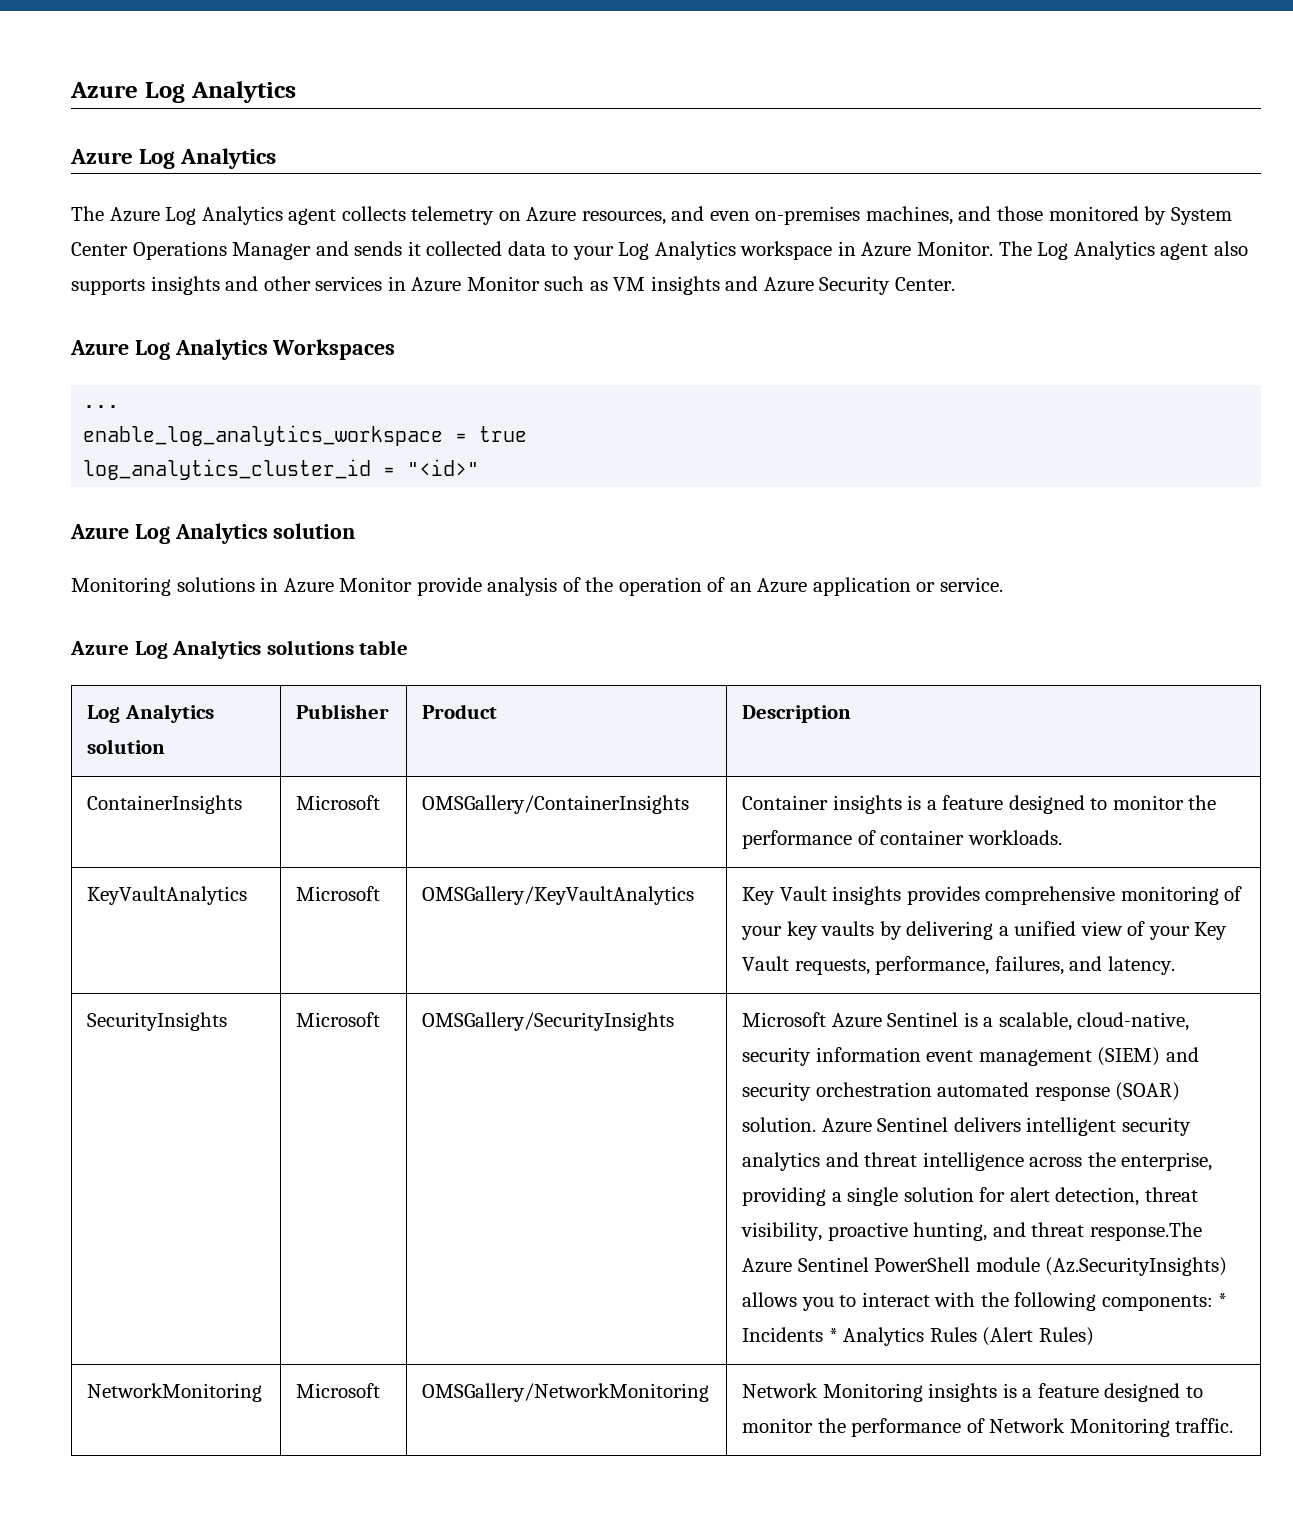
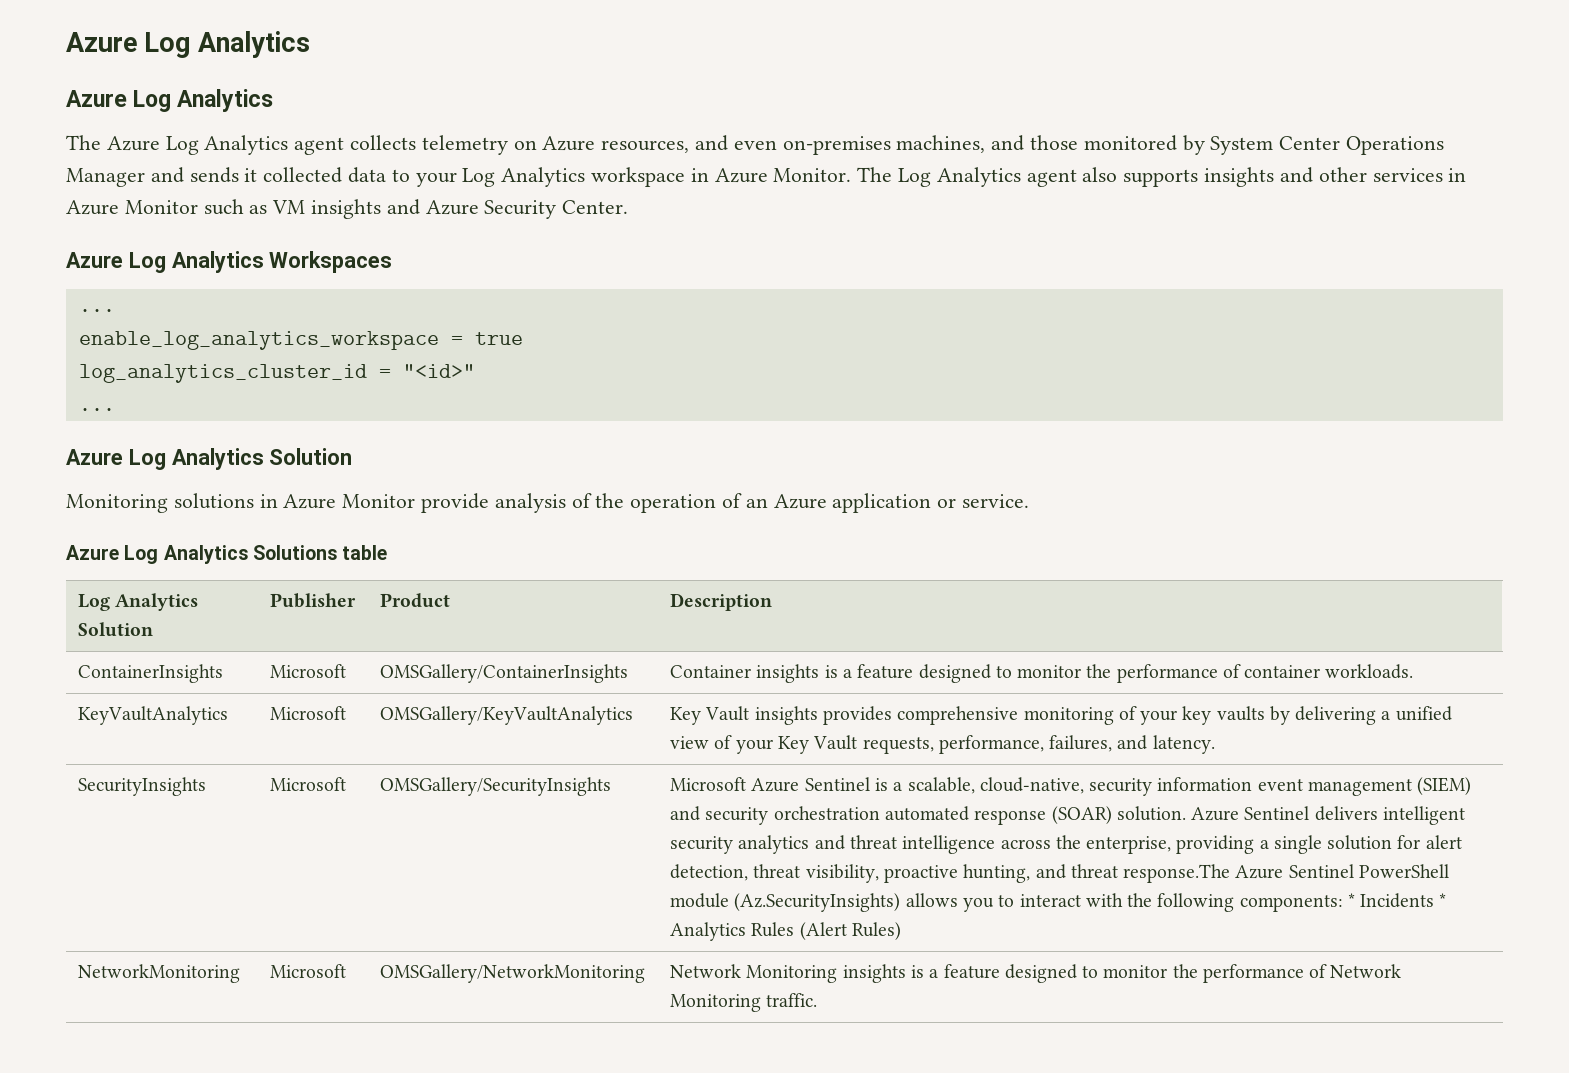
[70,523,356,544] // Azure Log Analytics solution -> [78,408,115,411] [66,448,353,470] // ... // Azure Log Analytics Solution
[266,640,354,655] solutions -> [252,545,337,560] Solutions
[87,739,166,754] solution -> [78,622,154,637] Solution

